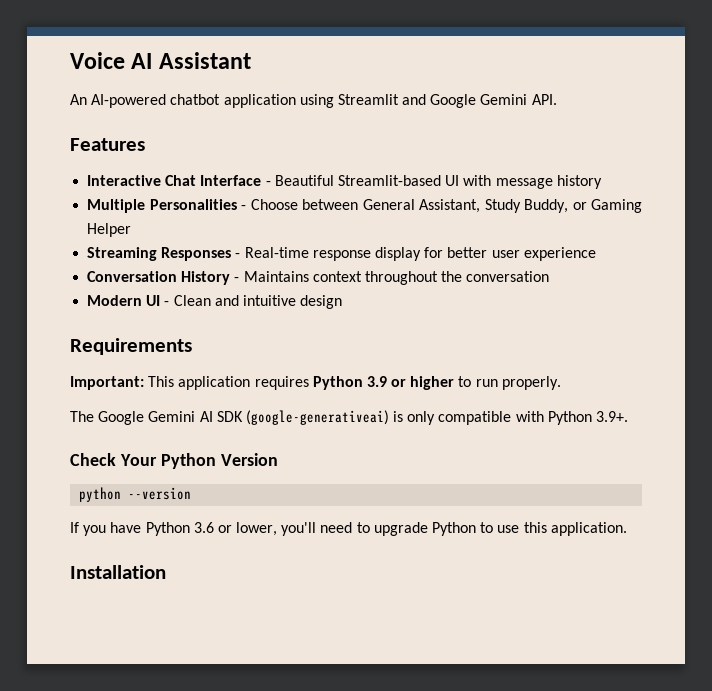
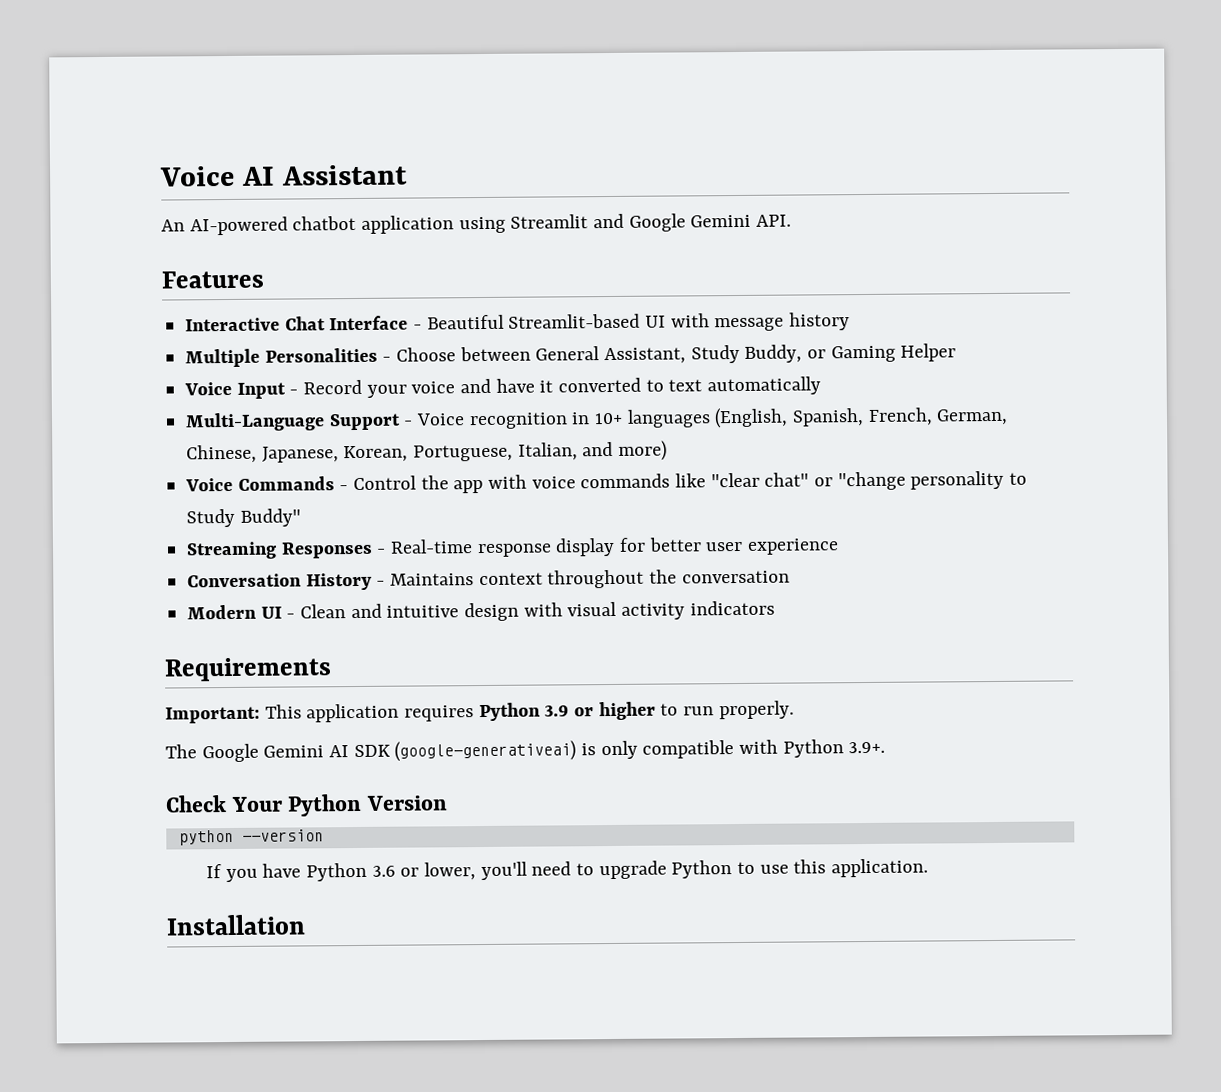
(132, 230) none -> [184,376,822,399] [185,407,1009,432] [186,440,668,464] [185,470,1028,494] [186,508,301,528] // Voice Input - Record your voice and have it converted to text automatically // Multi-Language Support - Voice recognition in 10+ languages (English, Spanish, French, German, Chinese, Japanese, Korean, Portuguese, Italian, and more) // Voice Commands - Control the app with voice commands like "clear chat" or "change personality to Study Buddy"
(343, 302) none -> [523,600,775,620] with visual activity indicators

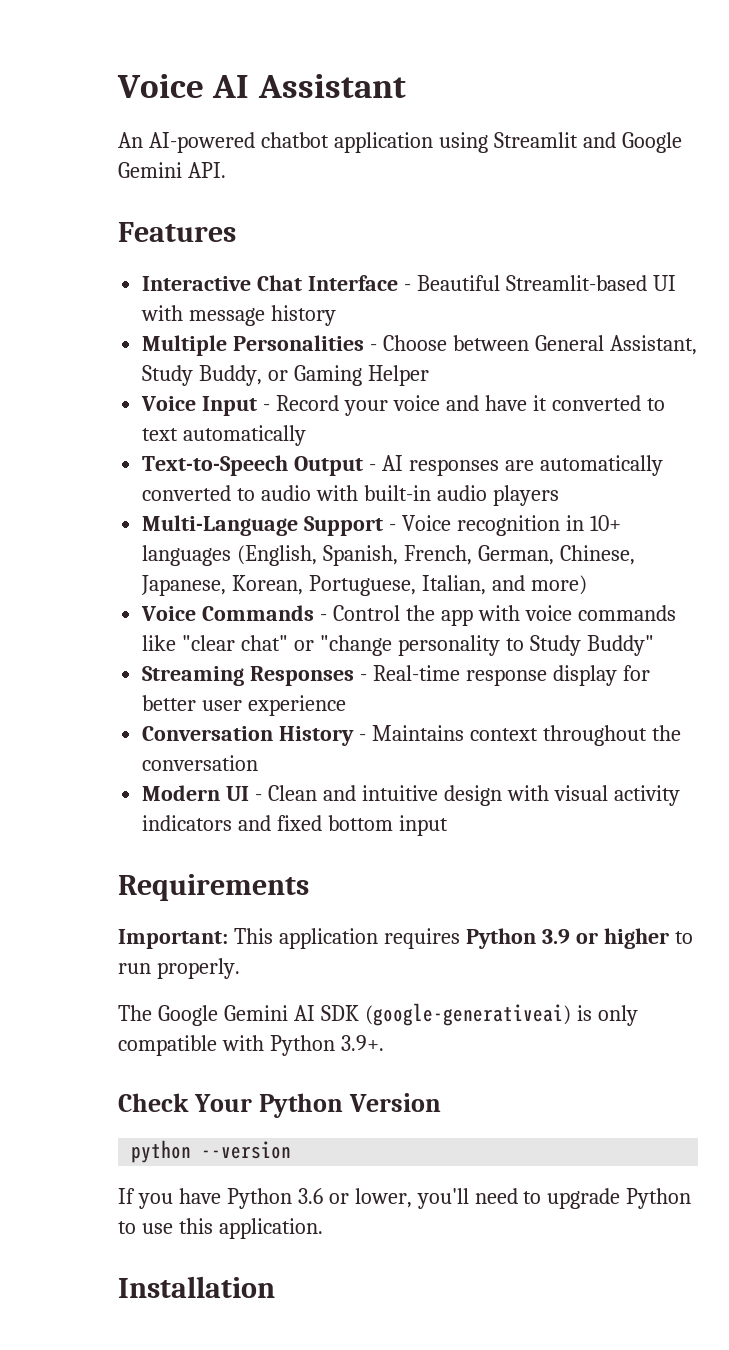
(822, 386) none -> [142,455,663,476] [142,485,559,506] // Text-to-Speech Output - AI responses are automatically converted to audio with built-in audio players
(775, 608) none -> [238,815,448,836] and fixed bottom input

